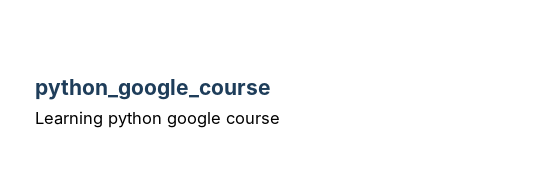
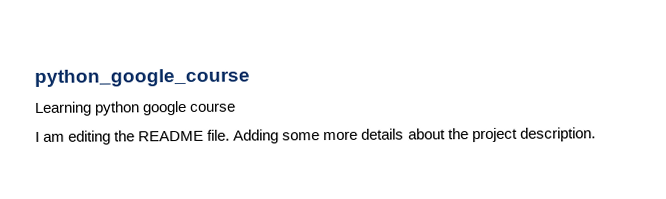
(280, 119) none -> [35,127,596,145] // I am editing the README file. Adding some more details about the project description.

